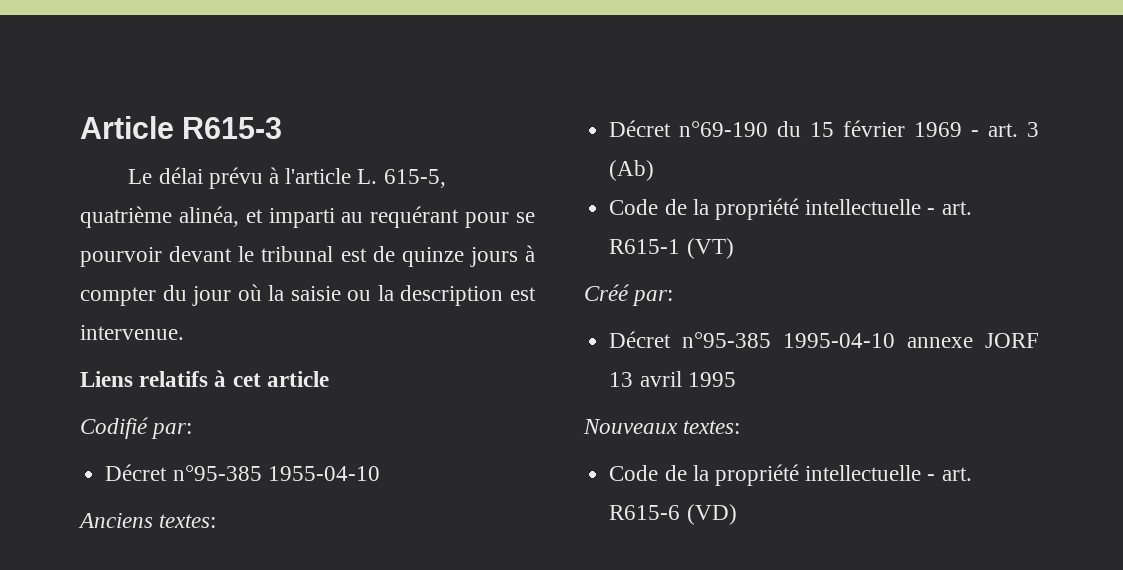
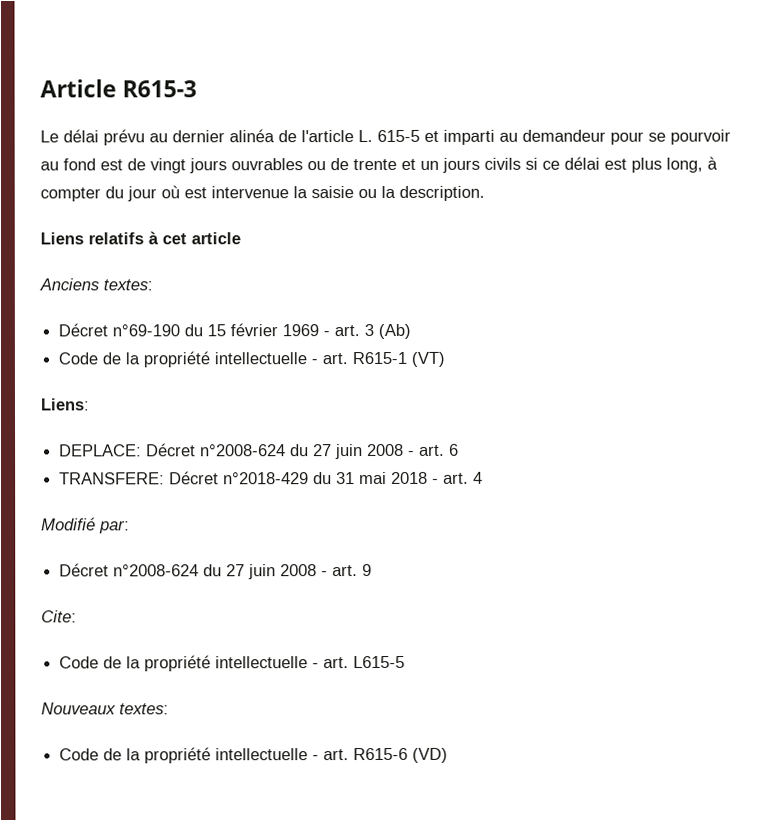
[268,167,446,188] [80,206,239,228] à l'article L. 615-5, quatrième alinéa, -> [149,129,420,143] au dernier alinéa de l'article L. 615-5
[370,206,460,228] requérant -> [522,129,606,142] demandeur
[169,246,518,267] devant le tribunal est de quinze jours -> [40,156,703,174] au fond est de vingt jours ouvrables ou de trente et un jours civils si ce délai est plus long,
(262, 292) none -> [184,186,289,199] est intervenue
[400,285,536,306] [80,325,184,340] description est intervenue. -> [399,185,485,201] description.
[80,417,193,439] [105,464,380,481] // Codifié par: // Décret n°95-385 1955-04-10 -> (241, 238) none
[584,284,674,306] [609,331,1039,348] [609,371,736,387] Créé par: // Décret n°95-385 1995-04-10 annexe JORF 13 avril 1995 -> [40,398,89,411] [59,443,460,460] [59,471,484,485] [41,517,130,534] [59,563,373,580] [41,610,77,623] [59,655,406,672] Liens: // DEPLACE: Décret n°2008-624 du 27 juin 2008 - art. 6 // TRANSFERE: Décret n°2018-429 du 31 mai 2018 - art. 4 // Modifié par: // Décret n°2008-624 du 27 juin 2008 - art. 9 // Cite: // Code de la propriété intellectuelle - art. L615-5

